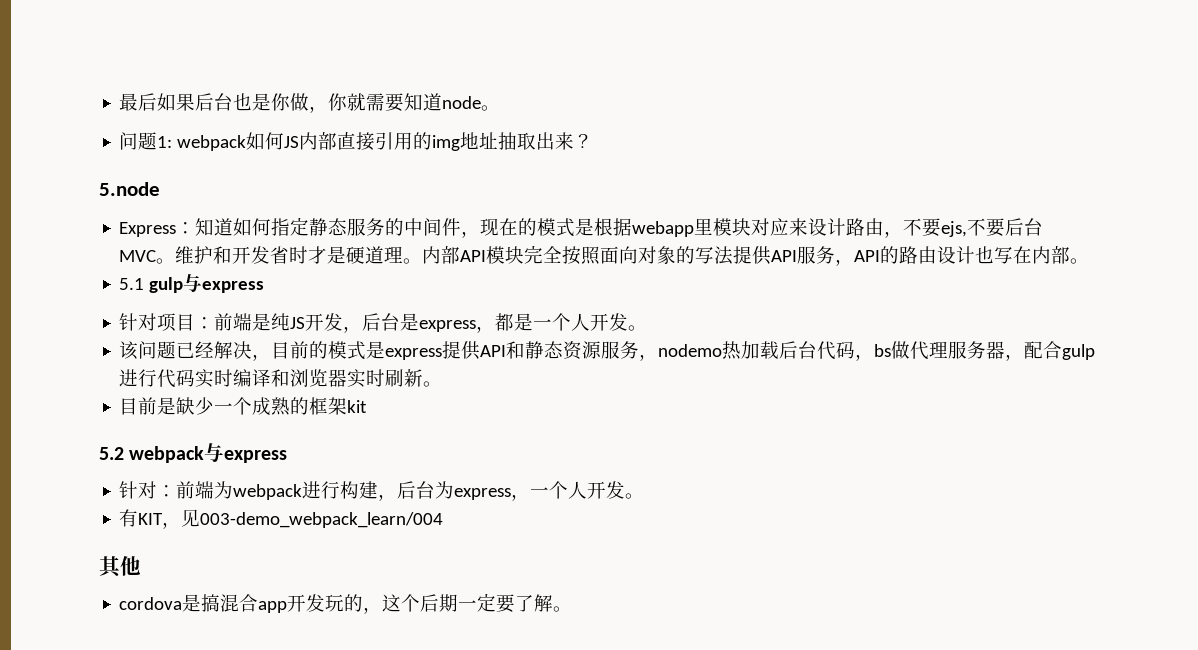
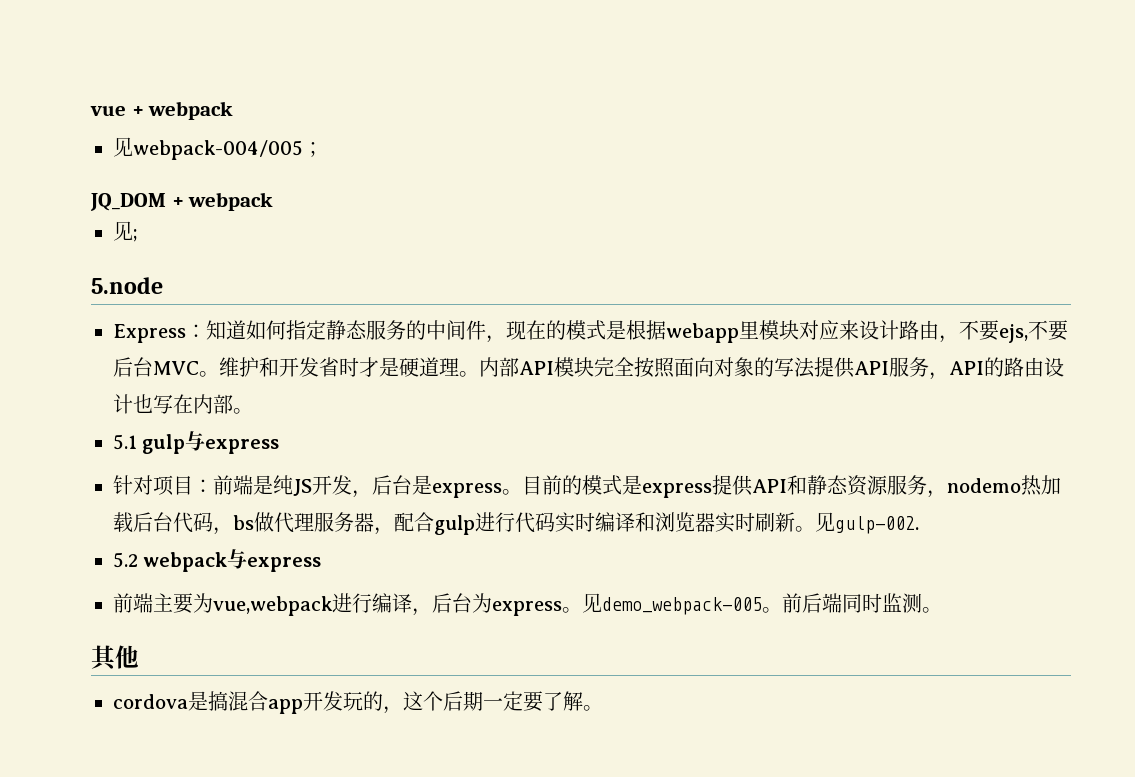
[119,93,501,113] [119,132,594,151] 最后如果后台也是你做，你就需要知道node。 // 问题1: webpack如何JS内部直接引用的img地址抽取出来？ -> [90,101,234,120] [113,137,323,160] [90,192,274,211] [113,221,138,242] vue + webpack // 见webpack-004/005； // JQ_DOM + webpack // 见;
[476,313,648,333] [119,341,272,361] ，都是一个人开发。 // 该问题已经解决， -> [502,489,522,495] 。
[119,397,368,416] [99,443,288,463] [119,481,645,501] [119,509,444,529] // 目前是缺少一个成熟的框架kit // 5.2 webpack与express // 针对：前端为webpack进行构建，后台为express，一个人开发。 // 有KIT，见003-demo_webpack_learn/004 -> [815,512,919,534] [113,549,322,572] [113,593,942,616] 见gulp-002. // 5.2 webpack与express // 前端主要为vue,webpack进行编译，后台为express。见demo_webpack-005。前后端同时监测。

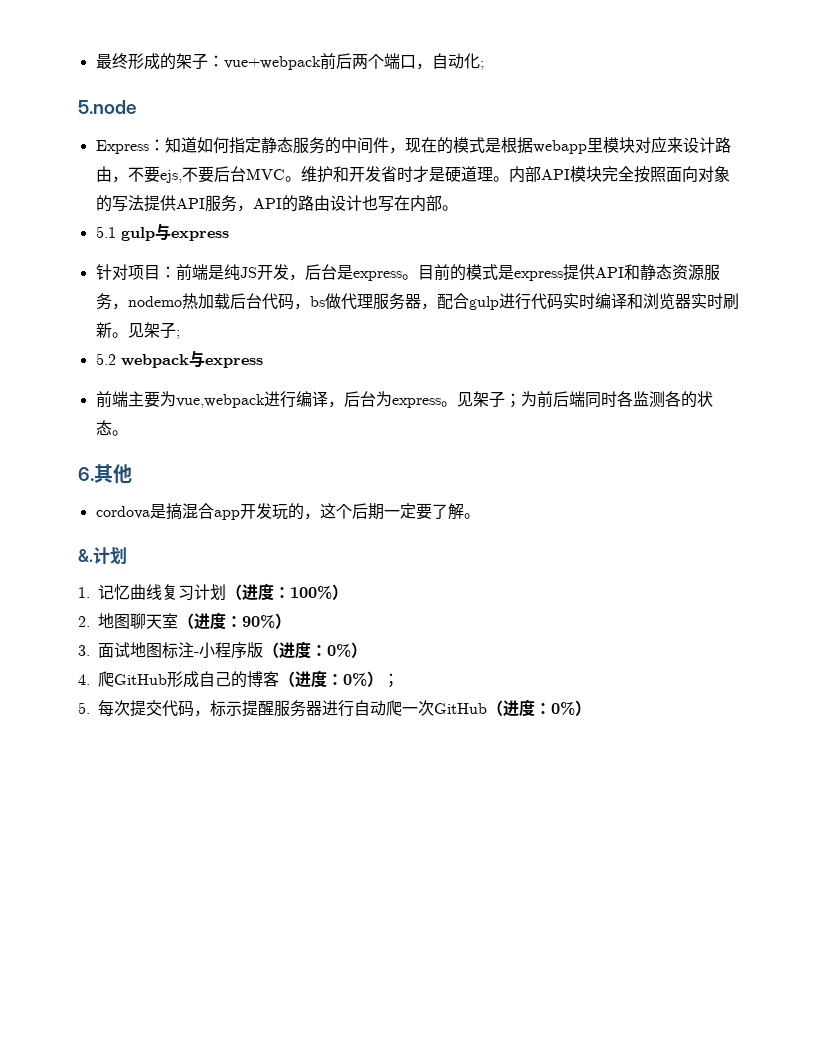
[90,101,234,120] [113,137,323,160] [90,192,274,211] [113,221,133,241] vue + webpack // 见webpack-004/005； // JQ_DOM + webpack // 见 -> [95,53,480,70] 最终形成的架子：vue+webpack前后两个端口，自动化
[835,516,919,534] gulp-002. -> [143,322,180,339] 架子;
[602,597,782,615] demo_webpack-005。 -> [472,391,537,408] 架子；为
[882,593,942,613] 监测。 // -> [616,391,713,408] [95,420,128,436] [78,467,94,481] 各监测各的状态。 // 6.
(603, 708) none -> [78,547,127,564] [78,583,348,601] [78,612,291,630] [78,641,367,659] [78,670,399,688] [78,699,591,717] // &.计划 // 1.记忆曲线复习计划（进度：100%） // 2.地图聊天室（进度：90%） // 3.面试地图标注-小程序版（进度：0%） // 4.爬GitHub形成自己的博客（进度：0%）； // 5.每次提交代码，标示提醒服务器进行自动爬一次GitHub（进度：0%）

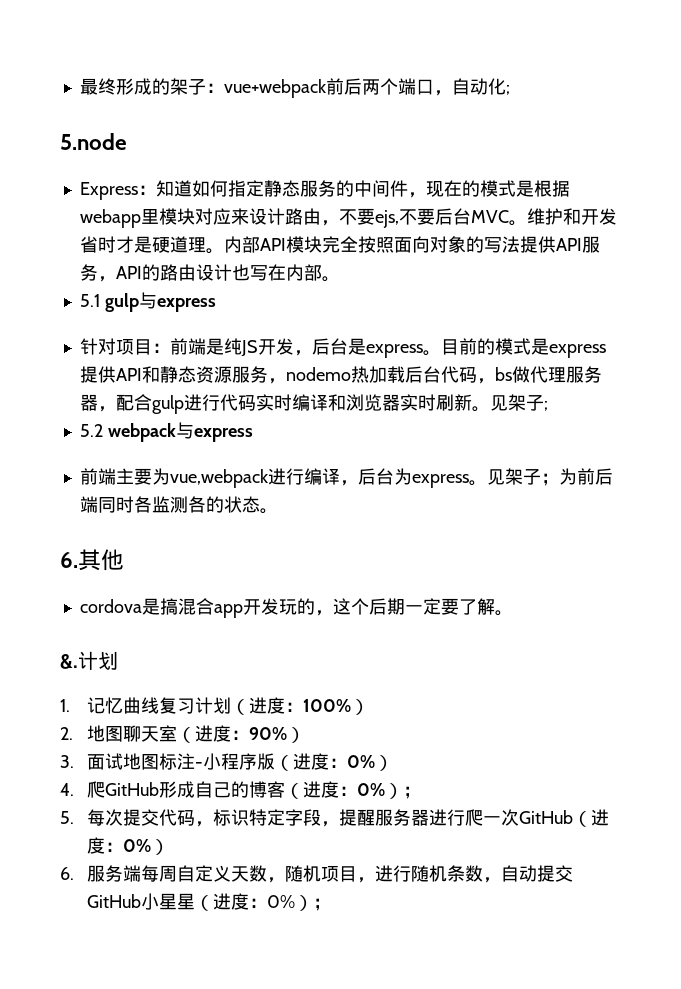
[226,701,242,716] 示 -> [230,809,339,827] 识特定字段，
[354,700,386,716] 自动 -> (465, 817) none
(591, 708) none -> [60,865,573,883] [86,893,331,911] // 6.服务端每周自定义天数，随机项目，进行随机条数，自动提交GitHub小星星（进度：0%）；

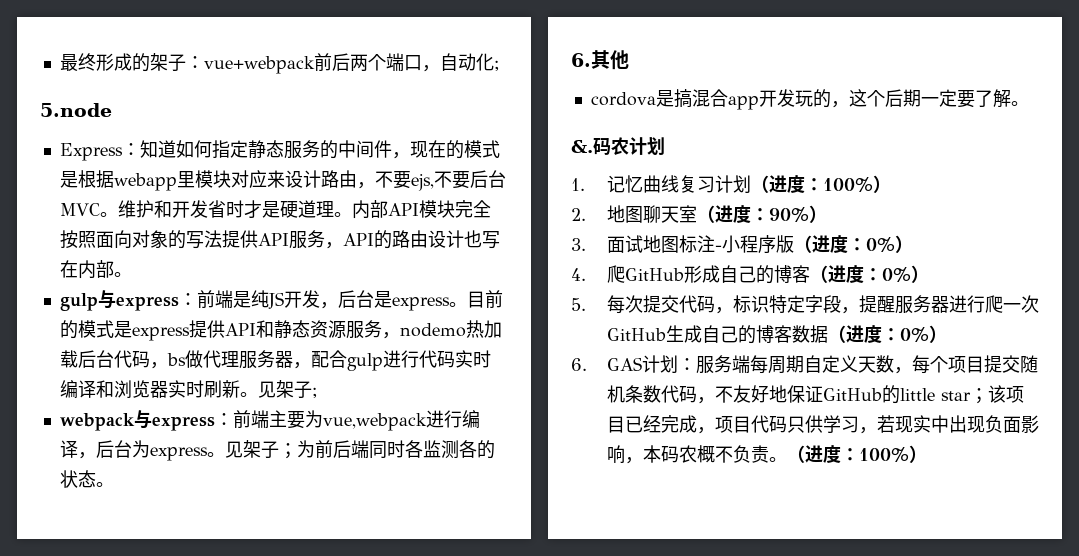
[79,294,100,307] 5.1 -> (132, 274) none
[79,338,152,355] // 针对项目 -> (179, 303) none
[79,424,103,437] 5.2 -> (318, 392) none
(253, 435) // -> [214,413,233,426] ：
(78, 661) none -> [593,137,629,155] 码农
[402,786,421,799] ； -> (929, 274) none
(573, 817) none -> [665,325,828,344] 生成自己的博客数据
(74, 873) none -> [606,355,696,373] GAS计划：
(177, 873) none -> [785,355,804,373] 期
[284,865,573,883] [86,893,331,911] 随机项目，进行随机条数，自动提交GitHub小星星（进度：0%）； -> [911,355,1038,374] [606,385,1024,404] [606,415,1039,434] [606,445,927,464] 每个项目提交随机条数代码，不友好地保证GitHub的little star；该项目已经完成，项目代码只供学习，若现实中出现负面影响，本码农概不负责。（进度：100%）

